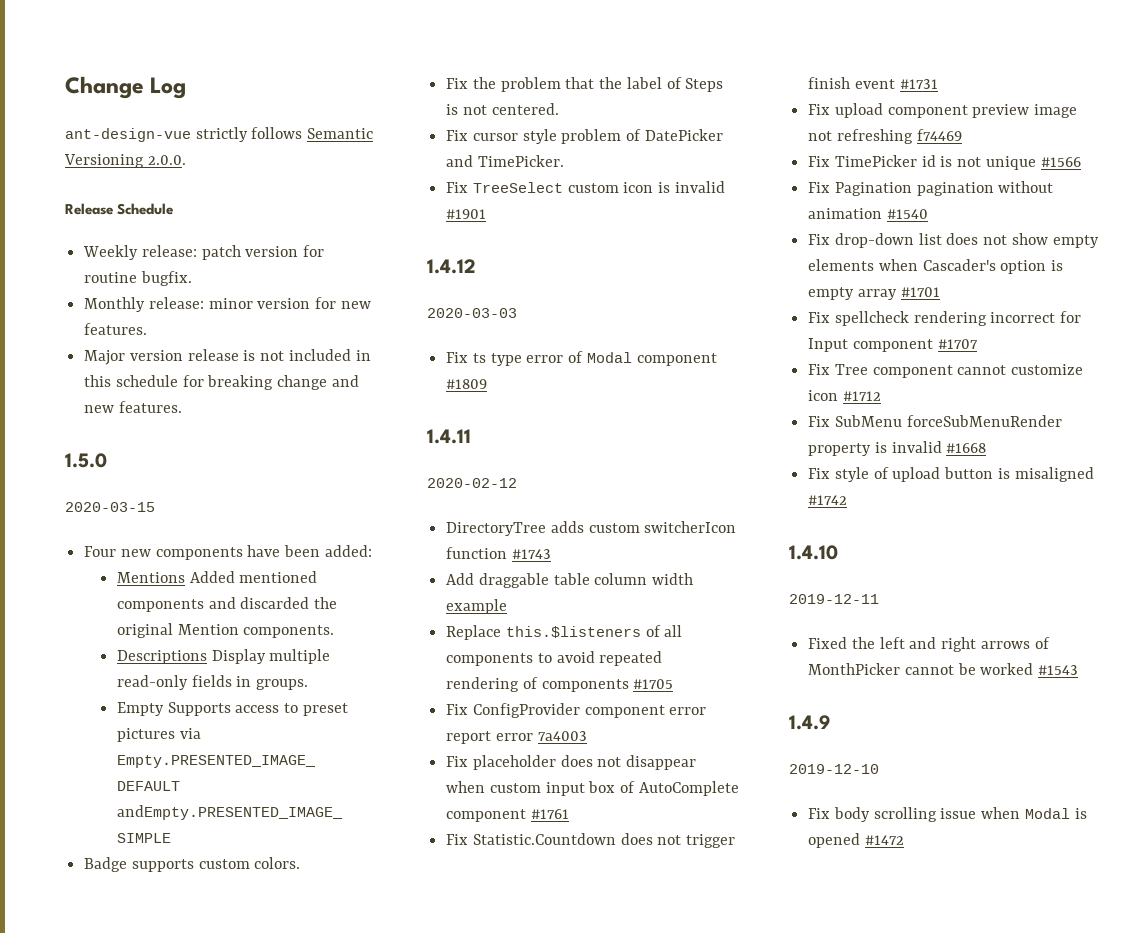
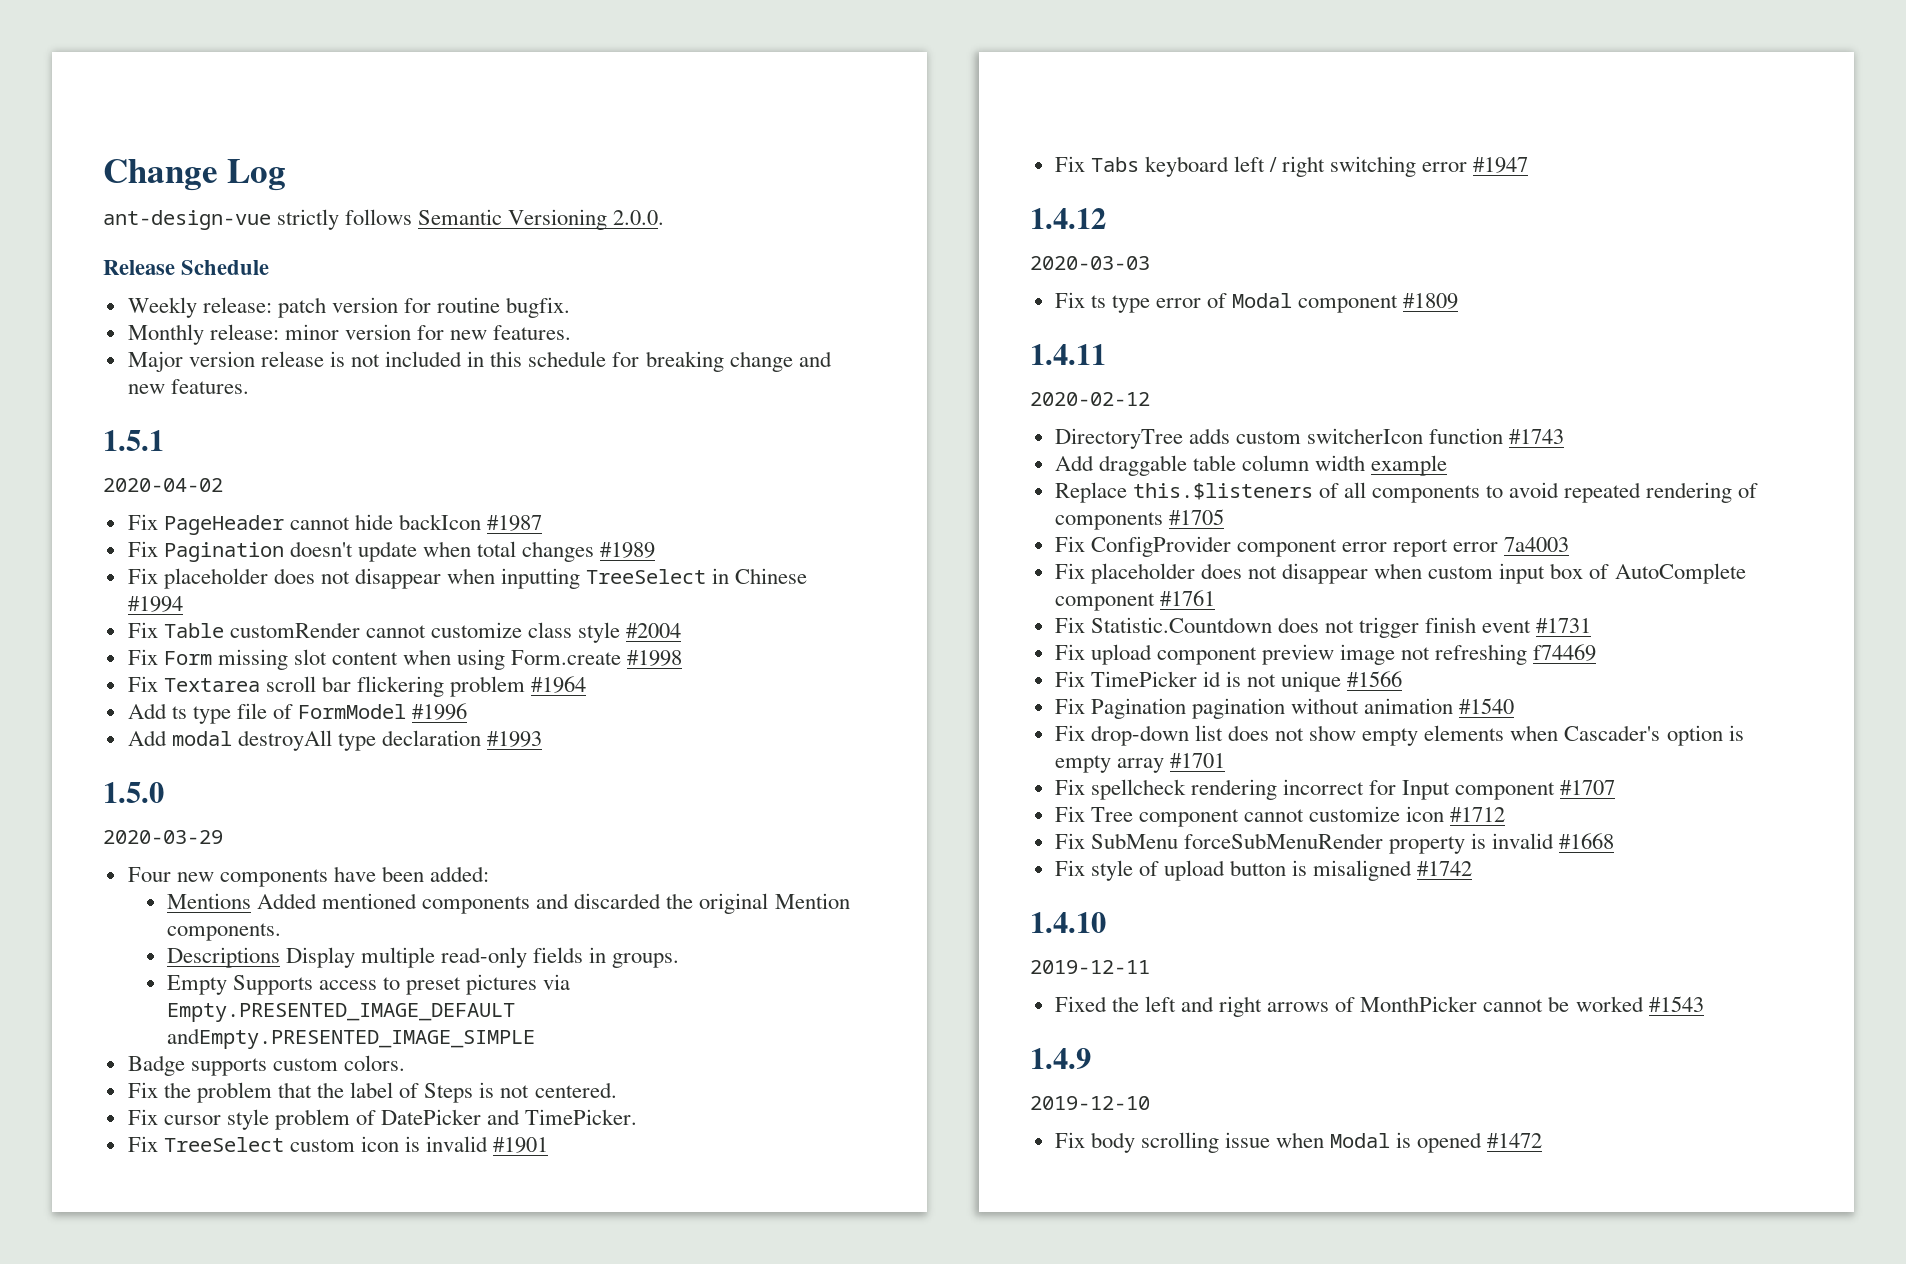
(182, 407) none -> [103,430,164,451] [103,478,223,492] [127,514,543,535] [127,541,656,562] [127,568,808,589] [127,596,183,612] [127,622,682,643] [127,649,683,670] [127,676,587,697] [127,703,468,724] [127,730,543,751] // 1.5.1 // 2020-04-02 // Fix PageHeader cannot hide backIcon #1987 // Fix Pagination doesn't update when total changes #1989 // Fix placeholder does not disappear when inputting TreeSelect in Chinese #1994 // Fix Table customRender cannot customize class style #2004 // Fix Form missing slot content when using Form.create #1998 // Fix Textarea scroll bar flickering problem #1964 // Add ts type file of FormModel #1996 // Add modal destroyAll type declaration #1993
[65,502,155,512] 2020-03-15 -> [103,830,223,844] 2020-03-29
(487, 214) none -> [1054,156,1529,177] // Fix Tabs keyboard left / right switching error #1947

